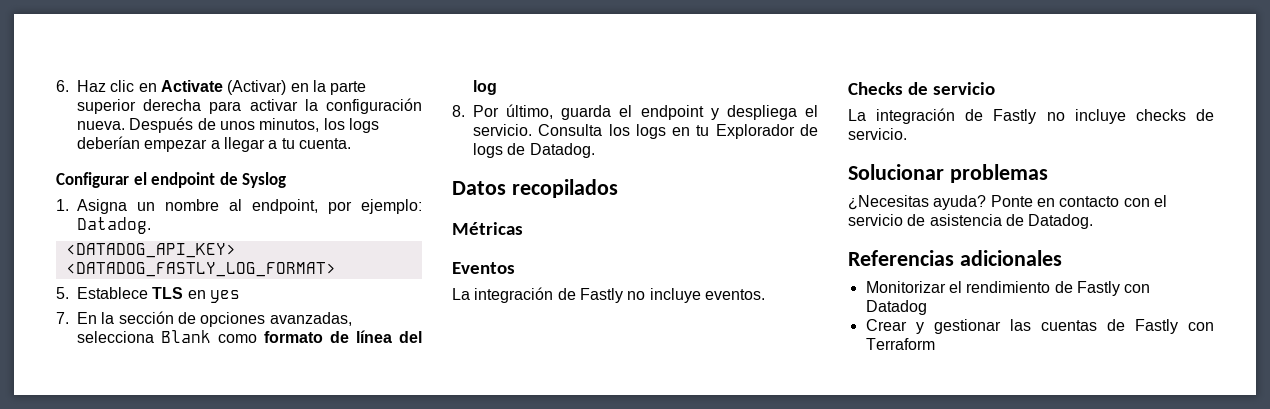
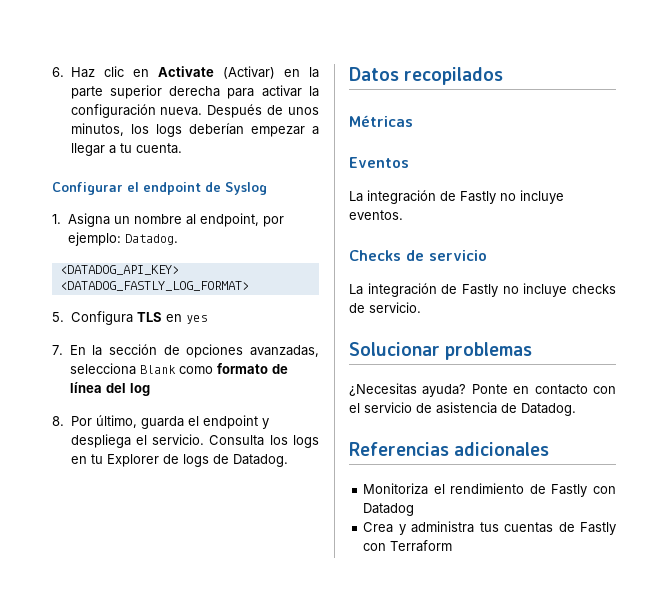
[77,287,148,299] Establece -> [70,311,133,325] Configura
[715,124,795,139] Explorador -> [106,454,159,467] Explorer
[865,281,946,293] Monitorizar -> [363,483,429,495] Monitoriza
[865,319,1031,334] Crear y gestionar las -> [363,521,499,535] Crea y administra tus

